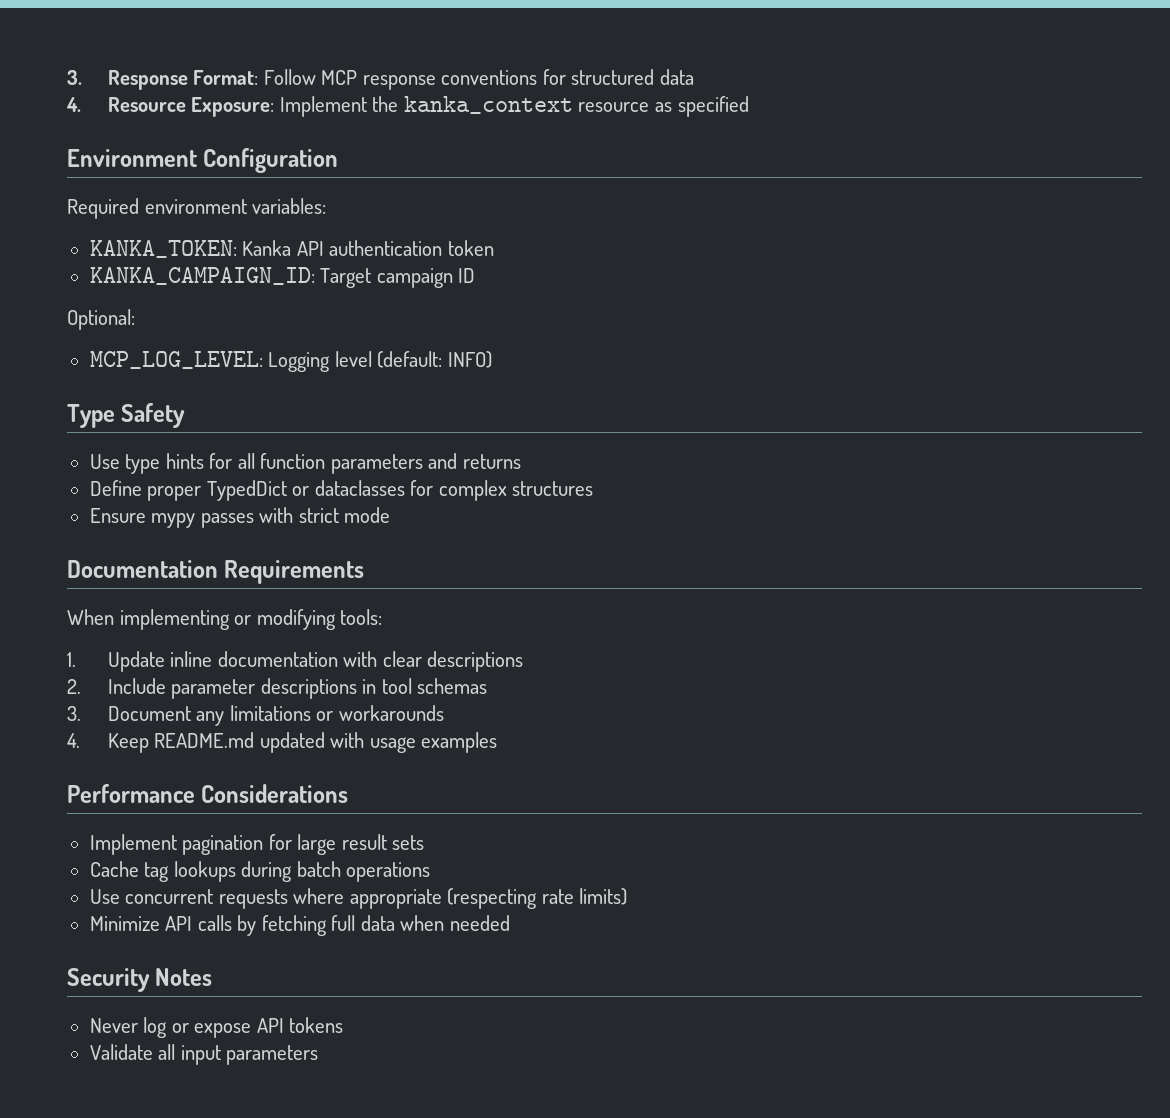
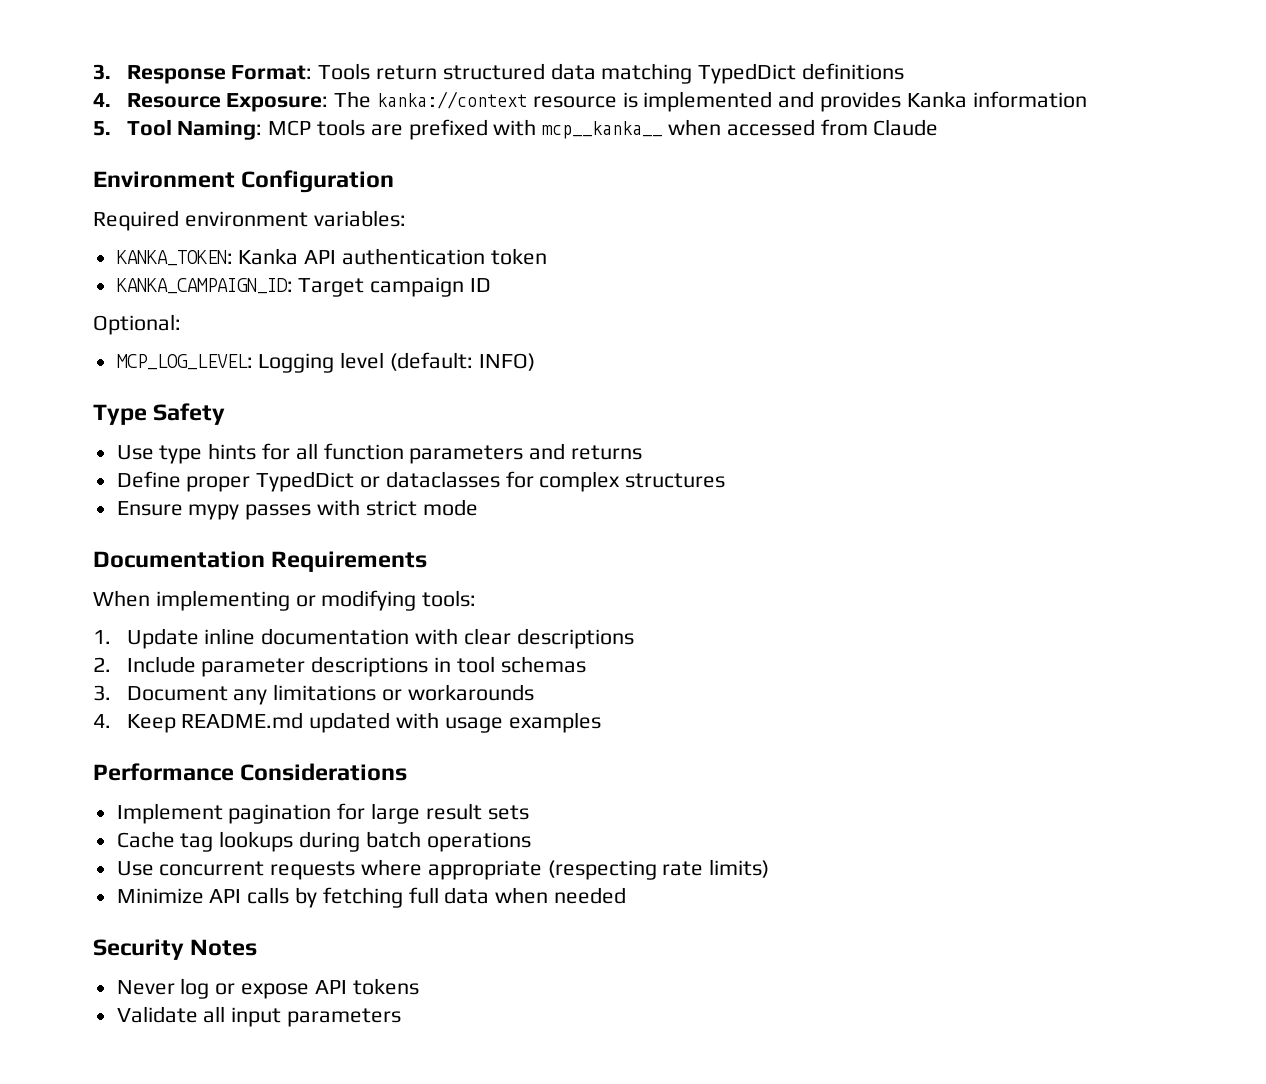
[263,69,566,90] Follow MCP response conventions for -> [318,63,437,80] Tools return
(694, 77) none -> [601,63,905,84] matching TypedDict definitions
[279,96,749,117] Implement the kanka_context resource as specified -> [334,91,1087,112] [93,119,939,140] The kanka://context resource is implemented and provides Kanka information // 5. Tool Naming: MCP tools are prefixed with mcp__kanka__ when accessed from Claude

